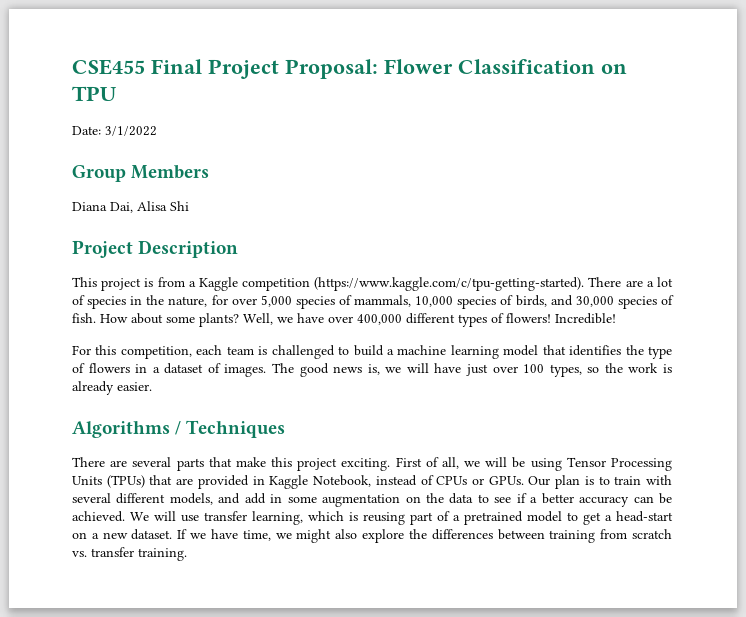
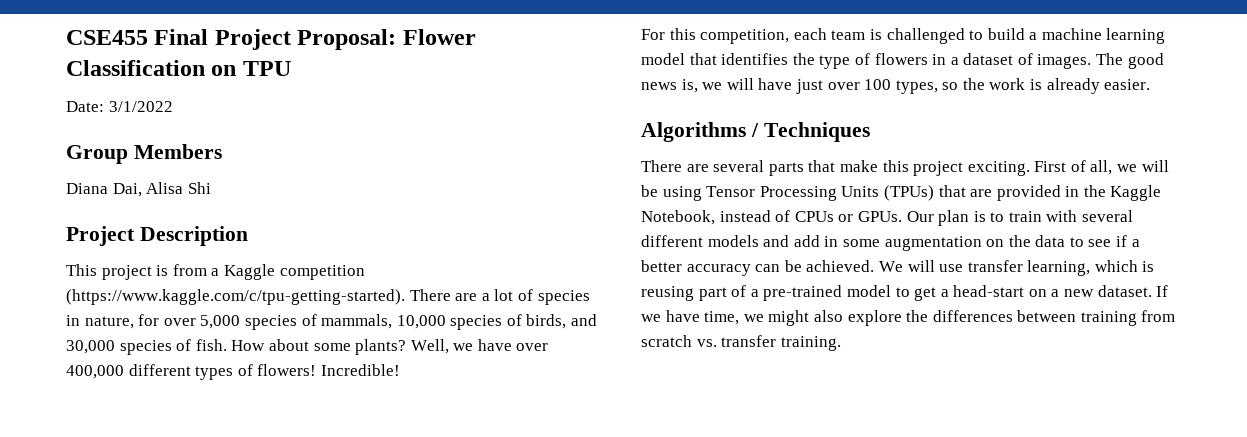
[146,295,165,305] the -> (80, 320) none
(265, 480) none -> [1083,185,1106,197] the
[169,493,213,505] models, -> [707,235,759,247] models
[464,511,523,525] pretrained -> [763,285,843,301] pre-trained

